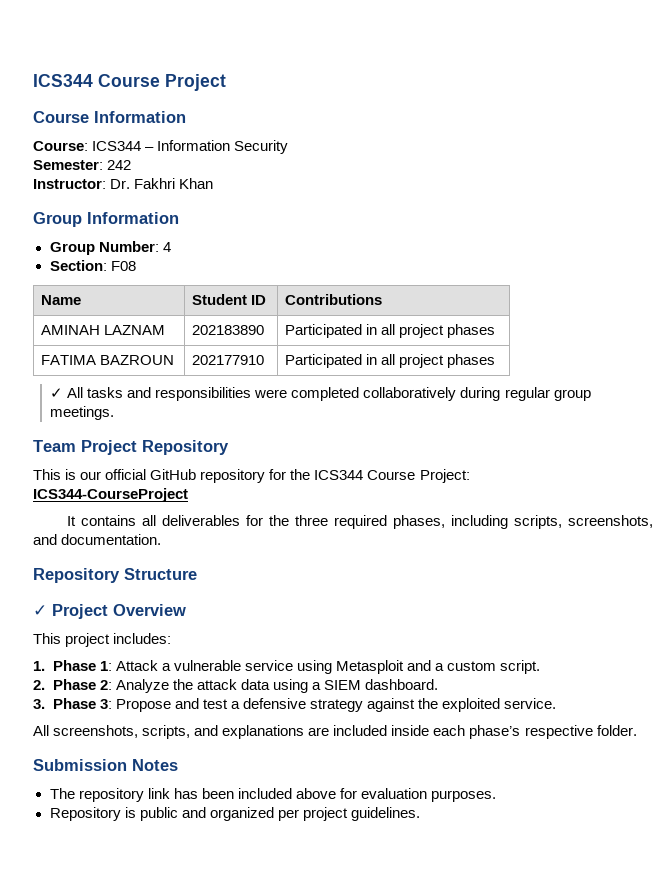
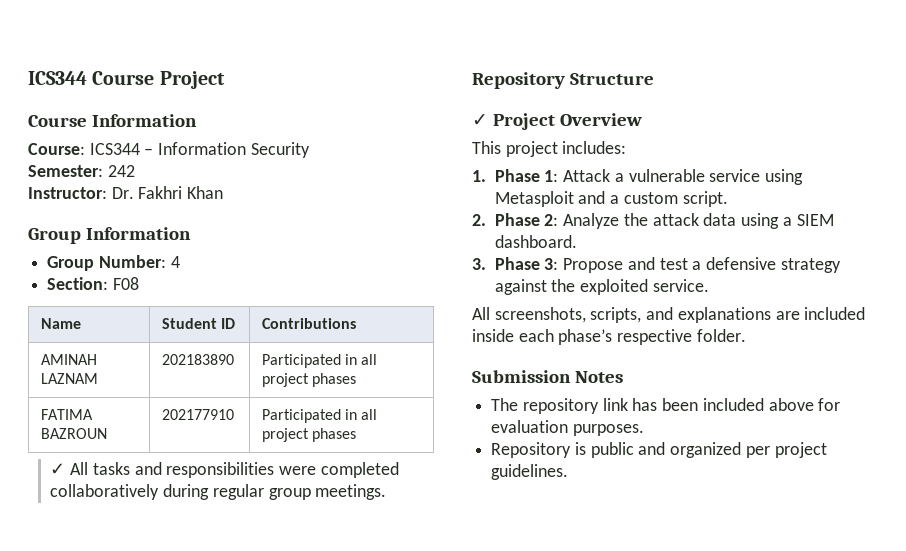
[33,440,229,455] [33,469,470,483] [33,488,188,502] [66,515,653,529] [33,534,162,545] // Team Project Repository // This is our official GitHub repository for the ICS344 Course Project: // ICS344-CourseProject // It contains all deliverables for the three required phases, including scripts, screenshots, and documentation. -> (387, 492) none

